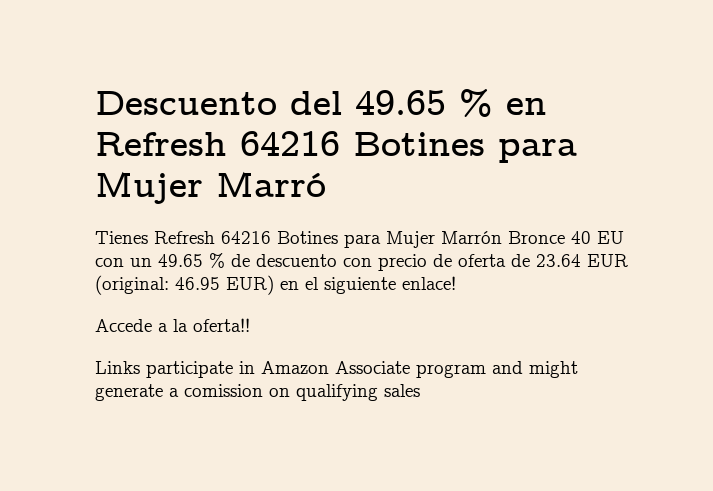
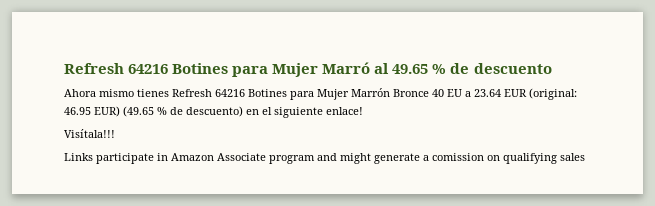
[95,89,547,117] Descuento del 49.65 % en -> (64, 68) none
[95,231,148,244] // Tienes -> [374,63,552,74] [64,89,169,97] al 49.65 % de descuento // Ahora mismo tienes
[95,253,530,271] con un 49.65 % de descuento con precio de oferta de -> [465,91,471,97] a
(274, 285) none -> [123,106,243,117] (49.65 % de descuento)
[95,318,250,332] Accede a la oferta!! -> [64,129,115,138] Visítala!!!

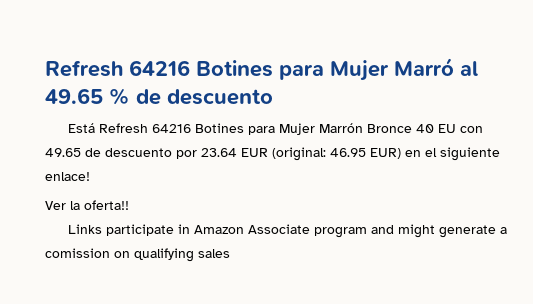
[64,89,169,97] Ahora mismo tienes -> [67,123,95,133] Está
[465,91,471,97] a -> [459,126,483,133] [45,148,197,159] con 49.65 de descuento por
[123,106,243,117] (49.65 % de descuento) -> (401, 153) none
[64,129,115,138] Visítala!!! -> [45,200,129,210] Ver la oferta!!

